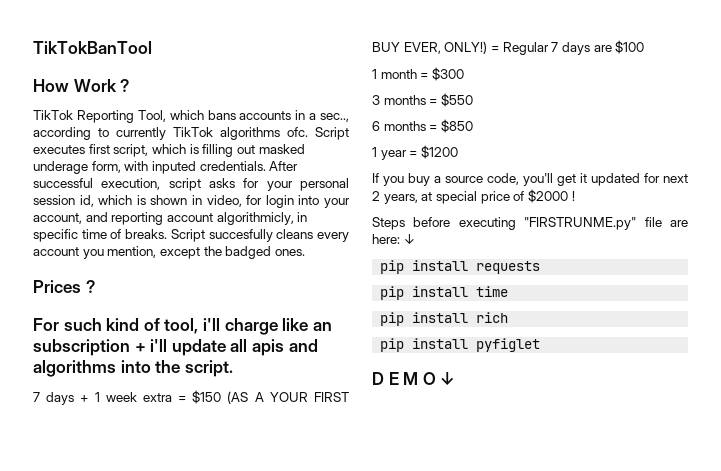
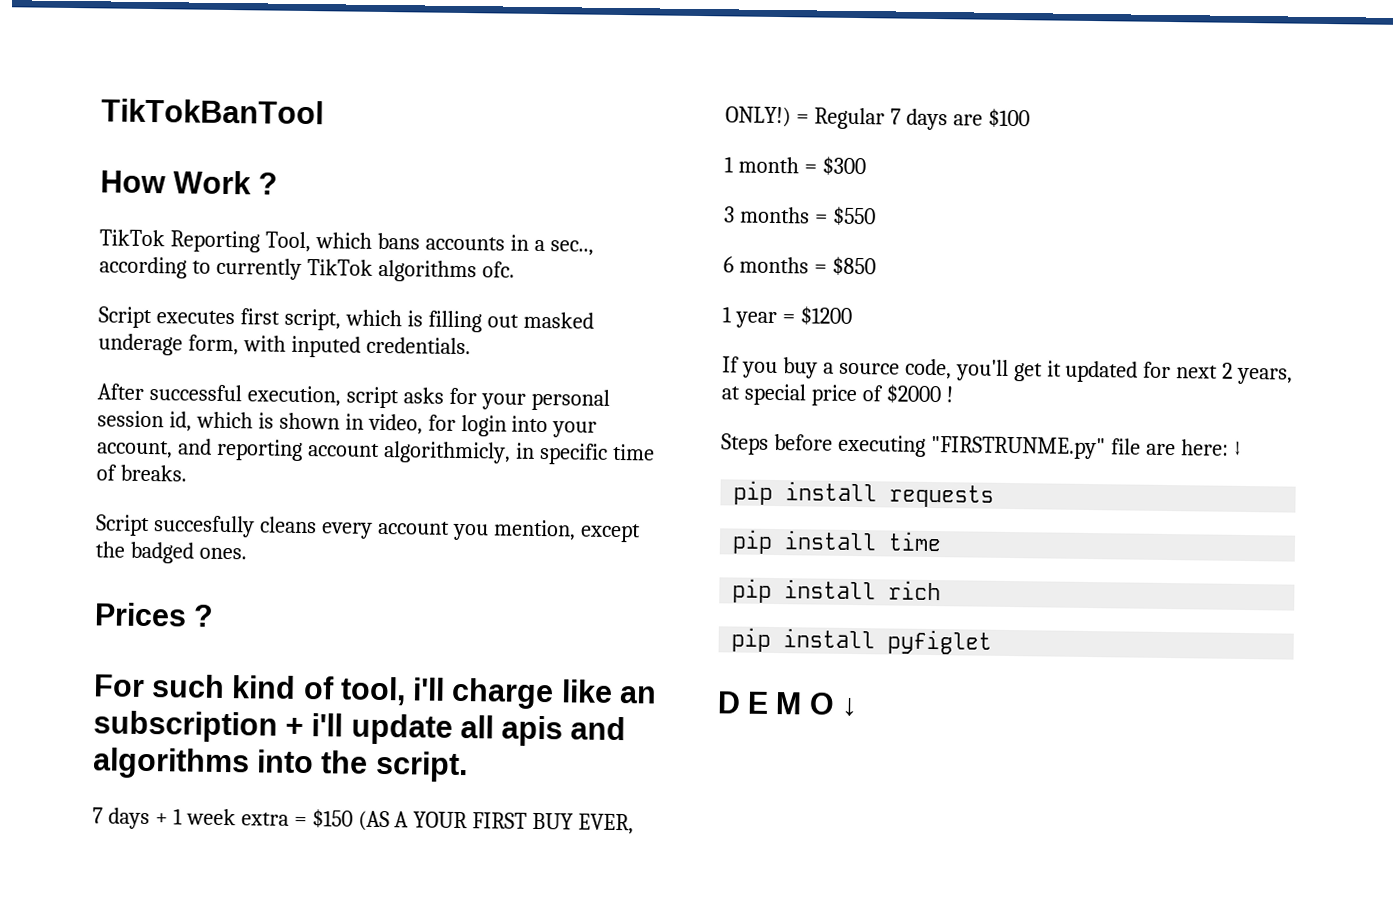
(308, 132) none -> (515, 269) //
(266, 166) none -> (471, 345) //
(168, 234) none -> (187, 473) //

